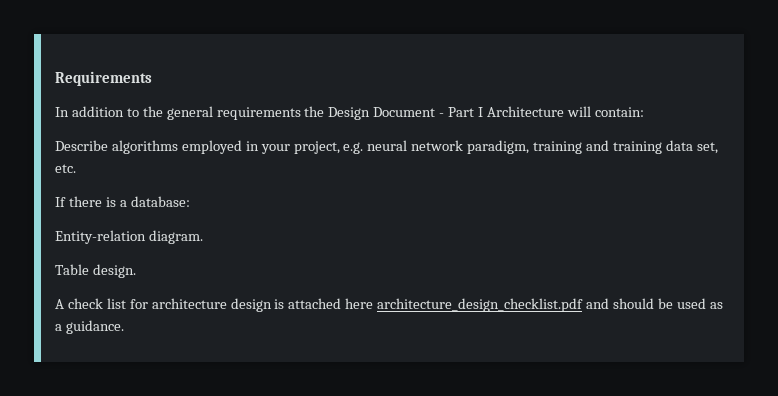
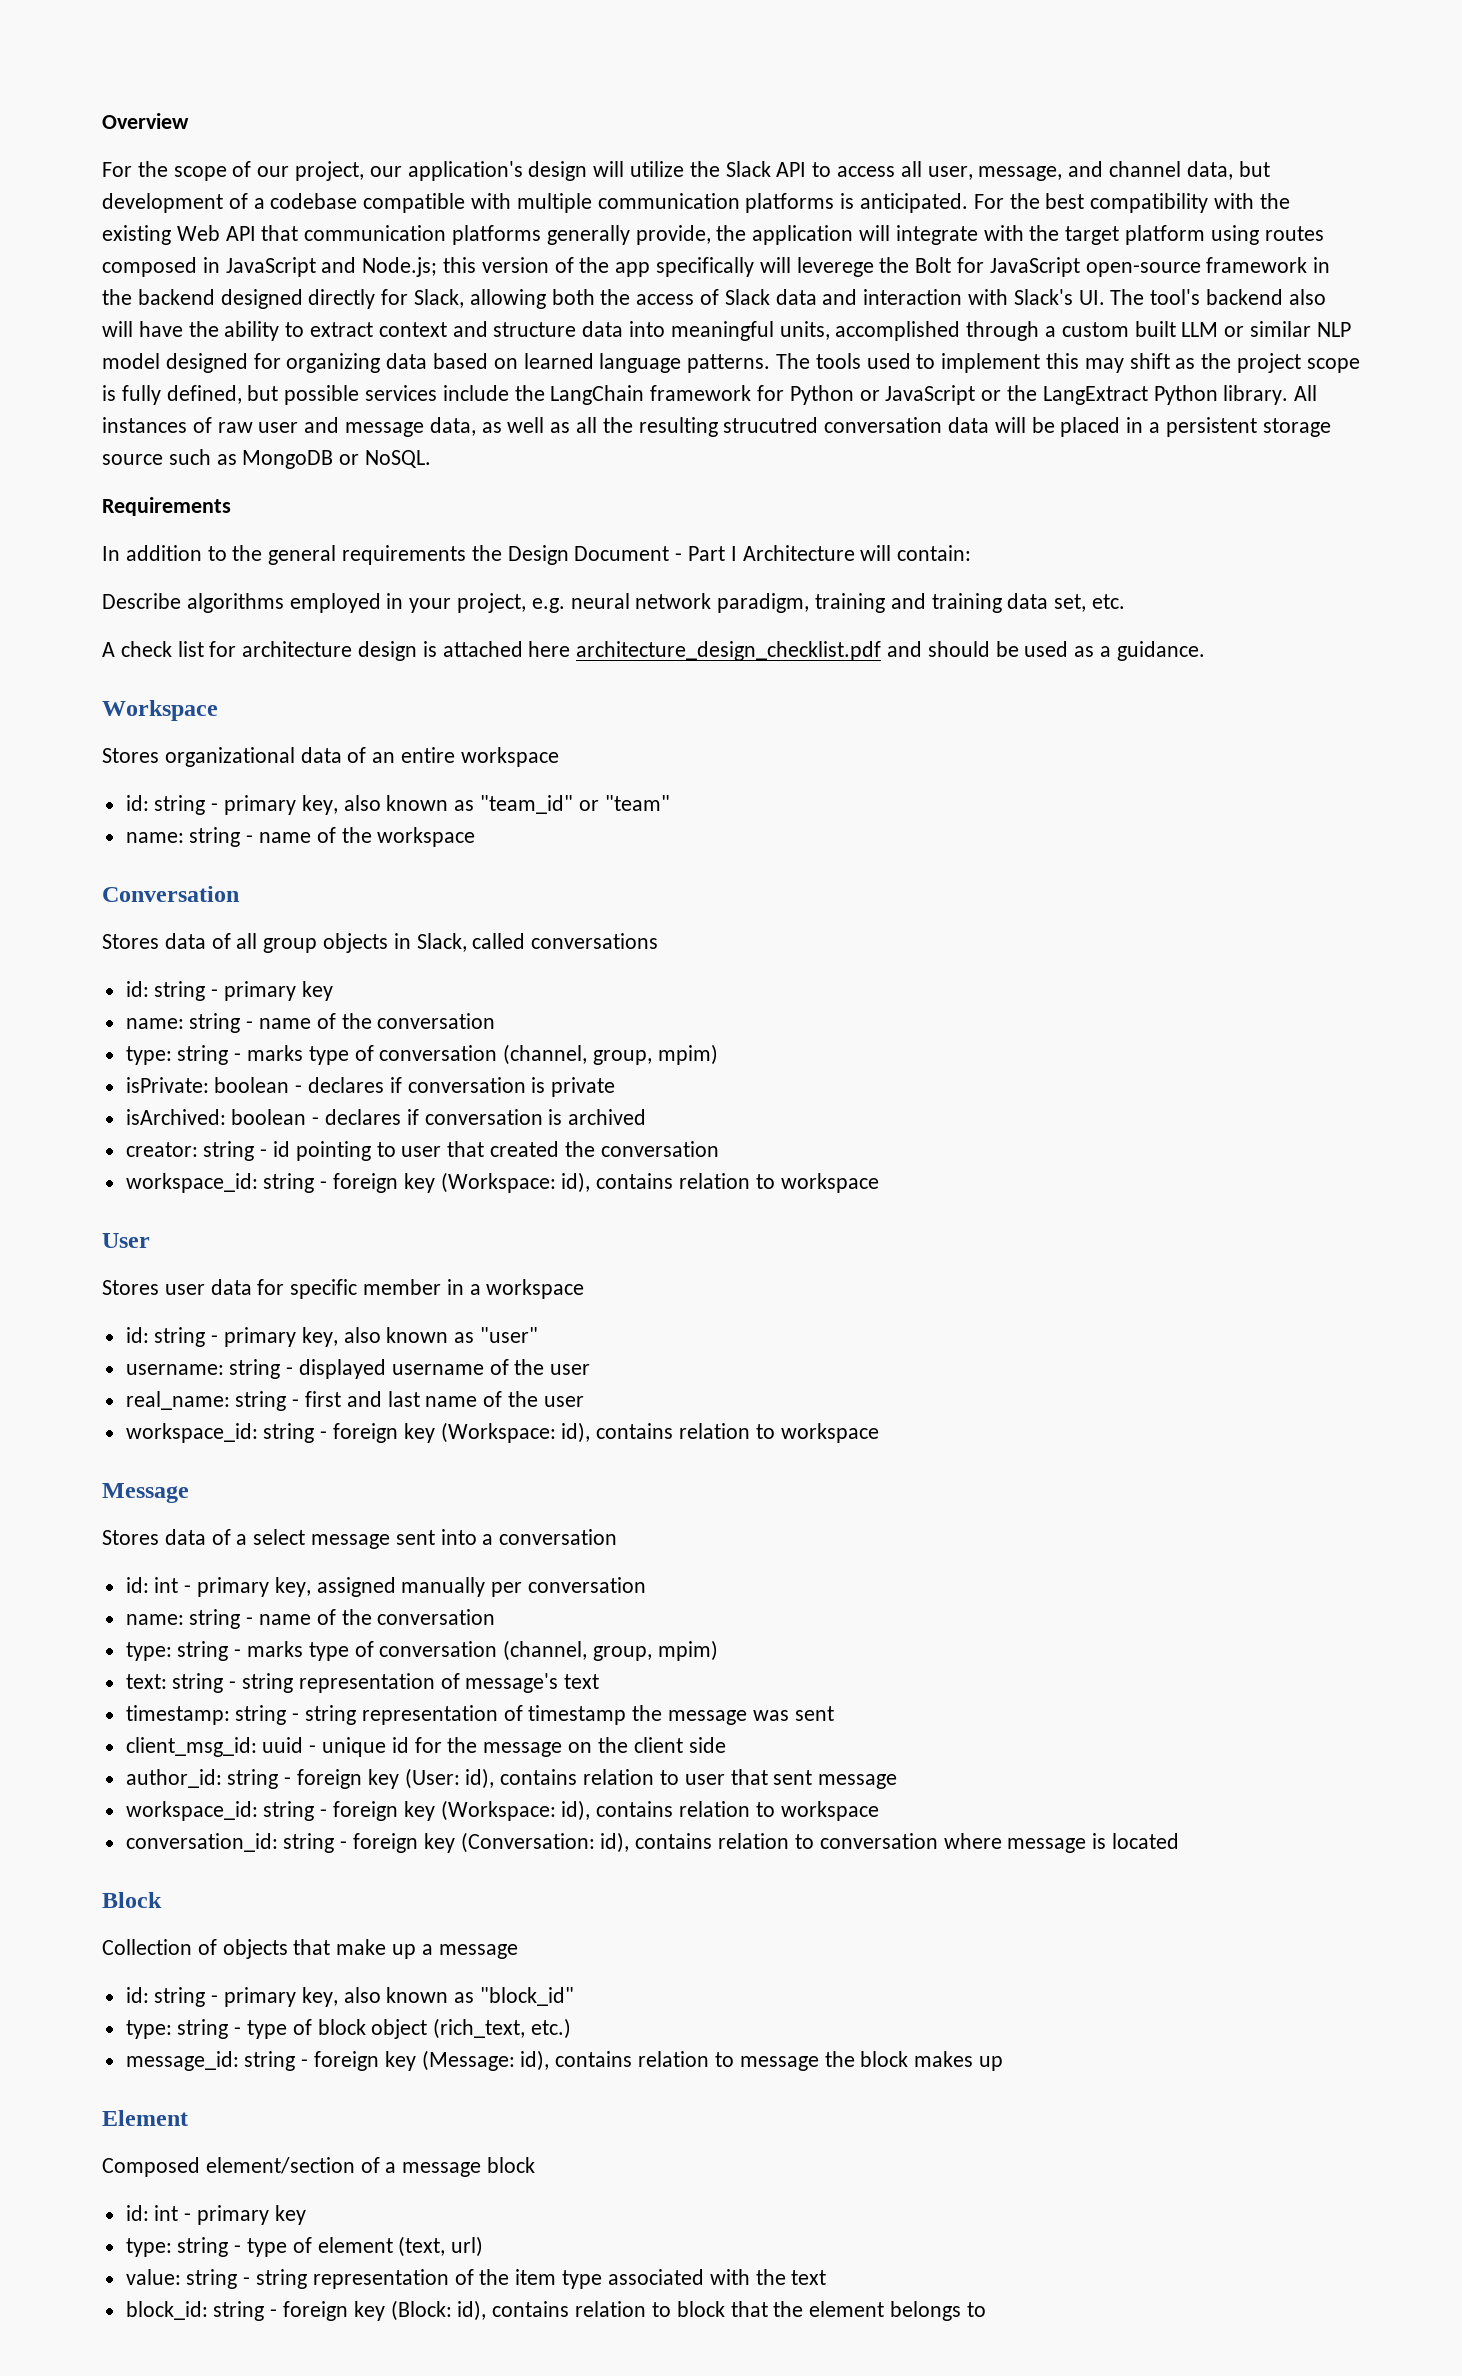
(55, 78) none -> [102,113,189,129] [102,161,1270,181] [102,193,1290,213] [102,225,1324,245] [102,257,1331,277] [102,289,1326,309] [102,321,1351,341] [102,353,1360,373] [102,385,1318,405] [102,417,1331,437] [102,449,432,469] Overview // For the scope of our project, our application's design will utilize the Slack API to access all user, message, and channel data, but development of a codebase compatible with multiple communication platforms is anticipated. For the best compatibility with the existing Web API that communication platforms generally provide, the application will integrate with the target platform using routes composed in JavaScript and Node.js; this version of the app specifically will leverege the Bolt for JavaScript open-source framework in the backend designed directly for Slack, allowing both the access of Slack data and interaction with Slack's UI. The tool's backend also will have the ability to extract context and structure data into meaningful units, accomplished through a custom built LLM or similar NLP model designed for organizing data based on learned language patterns. The tools used to implement this may shift as the project scope is fully defined, but possible services include the LangChain framework for Python or JavaScript or the LangExtract Python library. All instances of raw user and message data, as well as all the resulting strucutred conversation data will be placed in a persistent storage source such as MongoDB or NoSQL. //
[55,196,190,207] [55,230,203,244] [55,264,136,278] // If there is a database: // Entity-relation diagram. // Table design. -> (1126, 601) none
(124, 327) none -> [102,700,218,721] [102,747,559,767] [125,795,670,815] [125,827,476,847] [102,886,239,902] [102,933,659,953] [125,981,333,1001] [125,1013,496,1033] [125,1044,718,1065] [125,1077,616,1097] [125,1109,647,1125] [125,1141,719,1161] [125,1172,879,1193] [102,1233,150,1248] [102,1279,585,1299] [125,1327,539,1347] [125,1359,591,1379] [125,1391,584,1411] [125,1422,879,1443] [102,1483,189,1503] [102,1529,618,1549] [125,1577,647,1597] [125,1609,496,1629] [125,1640,718,1661] [125,1673,600,1693] [125,1705,834,1725] [125,1737,726,1757] [125,1768,898,1789] [125,1800,879,1821] [125,1832,1179,1853] [102,1892,162,1908] [102,1939,518,1959] [125,1987,575,2007] [125,2018,572,2039] [125,2050,1003,2071] [102,2110,188,2126] [102,2157,536,2177] [125,2205,306,2225] [125,2236,484,2257] [125,2269,827,2289] [125,2300,986,2321] // Workspace // Stores organizational data of an entire workspace // id: string - primary key, also known as "team_id" or "team" // name: string - name of the workspace // Conversation // Stores data of all group objects in Slack, called conversations // id: string - primary key // name: string - name of the conversation // type: string - marks type of conversation (channel, group, mpim) // isPrivate: boolean - declares if conversation is private // isArchived: boolean - declares if conversation is archived // creator: string - id pointing to user that created the conversation // workspace_id: string - foreign key (Workspace: id), contains relation to workspace // User // Stores user data for specific member in a workspace // id: string - primary key, also known as "user" // username: string - displayed username of the user // real_name: string - first and last name of the user // workspace_id: string - foreign key (Workspace: id), contains relation to workspace // Message // Stores data of a select message sent into a conversation // id: int - primary key, assigned manually per conversation // name: string - name of the conversation // type: string - marks type of conversation (channel, group, mpim) // text: string - string representation of message's text // timestamp: string - string representation of timestamp the message was sent // client_msg_id: uuid - unique id for the message on the client side // author_id: string - foreign key (User: id), contains relation to user that sent message // workspace_id: string - foreign key (Workspace: id), contains relation to workspace // conversation_id: string - foreign key (Conversation: id), contains relation to conversation where message is located // Block // Collection of objects that make up a message // id: string - primary key, also known as "block_id" // type: string - type of block object (rich_text, etc.) // message_id: string - foreign key (Message: id), contains relation to message the block makes up // Element // Composed element/section of a message block // id: int - primary key // type: string - type of element (text, url) // value: string - string representation of the item type associated with the text // block_id: string - foreign key (Block: id), contains relation to block that the element belongs to

